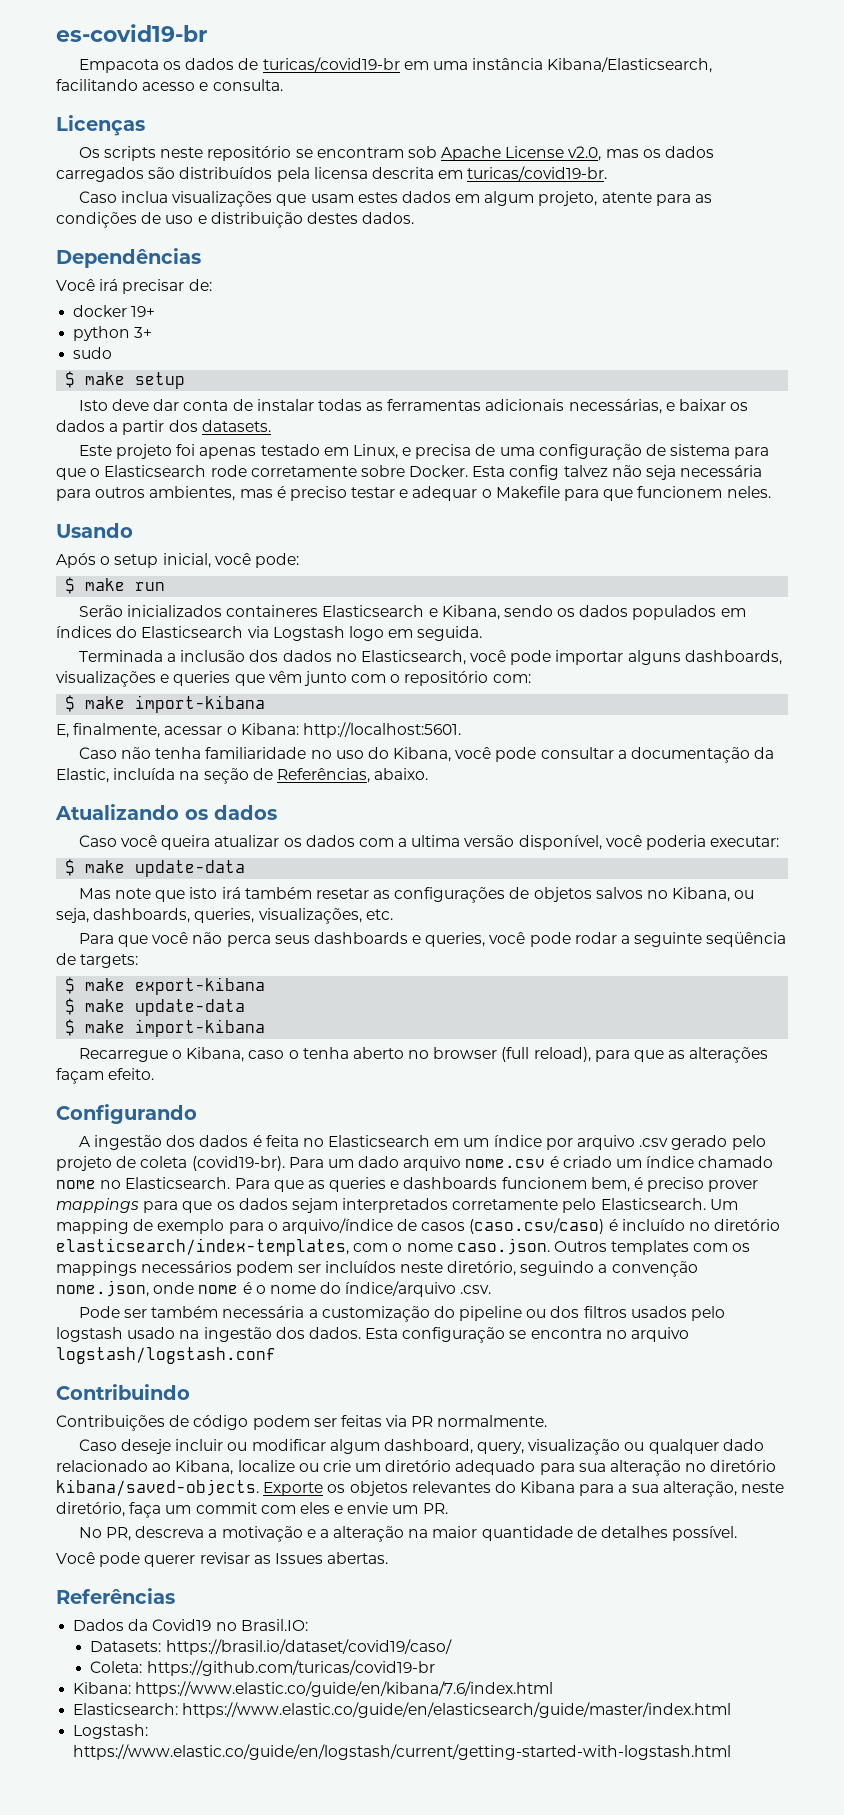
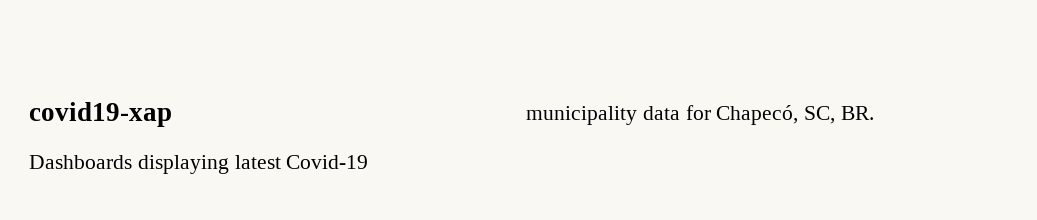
[56,24,207,42] [78,57,713,73] [56,79,283,91] [56,115,145,136] [78,146,714,161] [56,166,608,182] [78,191,712,207] [56,212,415,228] [56,248,201,268] [56,279,212,294] [73,305,156,317] [73,326,153,341] [73,347,113,359] [65,371,186,389] [78,399,749,414] [56,420,271,435] [78,444,770,460] [56,465,763,480] [56,486,771,501] [56,523,133,538] [56,553,299,568] [65,577,166,594] [78,605,746,620] [56,626,483,641] [78,650,782,665] [56,671,531,687] [65,695,266,713] [56,722,461,738] [78,747,775,763] [56,768,429,784] [55,804,277,820] [78,835,780,850] [65,859,246,877] [78,887,755,903] [56,908,393,924] [78,932,787,947] [56,953,139,968] [65,977,266,995] [65,998,246,1016] [65,1019,266,1037] [78,1047,769,1063] [56,1068,155,1084] [56,1104,197,1124] [78,1135,766,1150] [56,1156,774,1171] [56,1177,759,1192] [56,1198,738,1213] [56,1218,781,1234] [56,1238,751,1256] [56,1261,698,1277] [56,1280,492,1297] [78,1306,725,1322] [56,1327,690,1343] [56,1347,276,1364] [56,1384,190,1400] [56,1415,548,1431] [78,1439,764,1455] [56,1460,777,1476] [56,1479,785,1497] [56,1502,448,1518] [78,1526,738,1542] [56,1552,389,1567] [56,1588,175,1604] [73,1619,308,1631] [90,1639,452,1655] [90,1660,435,1676] [73,1681,554,1697] [73,1702,732,1718] [73,1724,149,1739] [73,1744,732,1760] es-covid19-br // Empacota os dados de turicas/covid19-br em uma instância Kibana/Elasticsearch, facilitando acesso e consulta. // Licenças // Os scripts neste repositório se encontram sob Apache License v2.0, mas os dados carregados são distribuídos pela licensa descrita em turicas/covid19-br. // Caso inclua visualizações que usam estes dados em algum projeto, atente para as condições de uso e distribuição destes dados. // Dependências // Você irá precisar de: // docker 19+ // python 3+ // sudo // $ make setup // Isto deve dar conta de instalar todas as ferramentas adicionais necessárias, e baixar os dados a partir dos datasets. // Este projeto foi apenas testado em Linux, e precisa de uma configuração de sistema para que o Elasticsearch rode corretamente sobre Docker. Esta config talvez não seja necessária para outros ambientes, mas é preciso testar e adequar o Makefile para que funcionem neles. // Usando // Após o setup inicial, você pode: // $ make run // Serão inicializados containeres Elasticsearch e Kibana, sendo os dados populados em índices do Elasticsearch via Logstash logo em seguida. // Terminada a inclusão dos dados no Elasticsearch, você pode importar alguns dashboards, visualizações e queries que vêm junto com o repositório com: // $ make import-kibana // E, finalmente, acessar o Kibana: http://localhost:5601. // Caso não tenha familiaridade no uso do Kibana, você pode consultar a documentação da Elastic, incluída na seção de Referências, abaixo. // Atualizando os dados // Caso você queira atualizar os dados com a ultima versão disponível, você poderia executar: // $ make update-data // Mas note que isto irá também resetar as configurações de objetos salvos no Kibana, ou seja, dashboards, queries, visualizações, etc. // Para que você não perca seus dashboards e queries, você pode rodar a seguinte seqüência de targets: // $ make export-kibana // $ make update-data // $ make import-kibana // Recarregue o Kibana, caso o tenha aberto no browser (full reload), para que as alterações façam efeito. // Configurando // A ingestão dos dados é feita no Elasticsearch em um índice por arquivo .csv gerado pelo projeto de coleta (covid19-br). Para um dado arquivo nome.csv é criado um índice chamado nome no Elasticsearch. Para que as queries e dashboards funcionem bem, é preciso prover mappings para que os dados sejam interpretados corretamente pelo Elasticsearch. Um mapping de exemplo para o arquivo/índice de casos (caso.csv/caso) é incluído no diretório elasticsearch/index-templates, com o nome caso.json. Outros templates com os mappings necessários podem ser incluídos neste diretório, seguindo a convenção nome.json, onde nome é o nome do índice/arquivo .csv. // Pode ser também necessária a customização do pipeline ou dos filtros usados pelo logstash usado na ingestão dos dados. Esta configuração se encontra no arquivo logstash/logstash.conf // Contribuindo // Contribuições de código podem ser feitas via PR normalmente. // Caso deseje incluir ou modificar algum dashboard, query, visualização ou qualquer dado relacionado ao Kibana, localize ou crie um diretório adequado para sua alteração no diretório kibana/saved-objects. Exporte os objetos relevantes do Kibana para a sua alteração, neste diretório, faça um commit com eles e envie um PR. // No PR, descreva a motivação e a alteração na maior quantidade de detalhes possível. // Você pode querer revisar as Issues abertas. // Referências // Dados da Covid19 no Brasil.IO: // Datasets: https://brasil.io/dataset/covid19/caso/ // Coleta: https://github.com/turicas/covid19-br // Kibana: https://www.elastic.co/guide/en/kibana/7.6/index.html // Elasticsearch: https://www.elastic.co/guide/en/elasticsearch/guide/master/index.html // Logstash: https://www.elastic.co/guide/en/logstash/current/getting-started-with-logstash.html -> [29,102,172,127] [29,155,369,174] [526,105,875,125] covid19-xap // Dashboards displaying latest Covid-19 municipality data for Chapecó, SC, BR.

